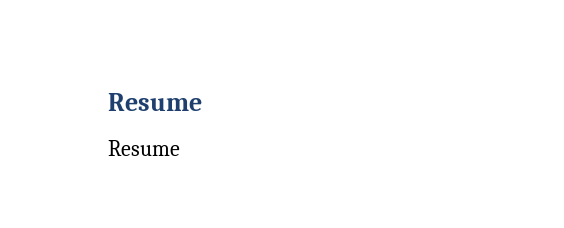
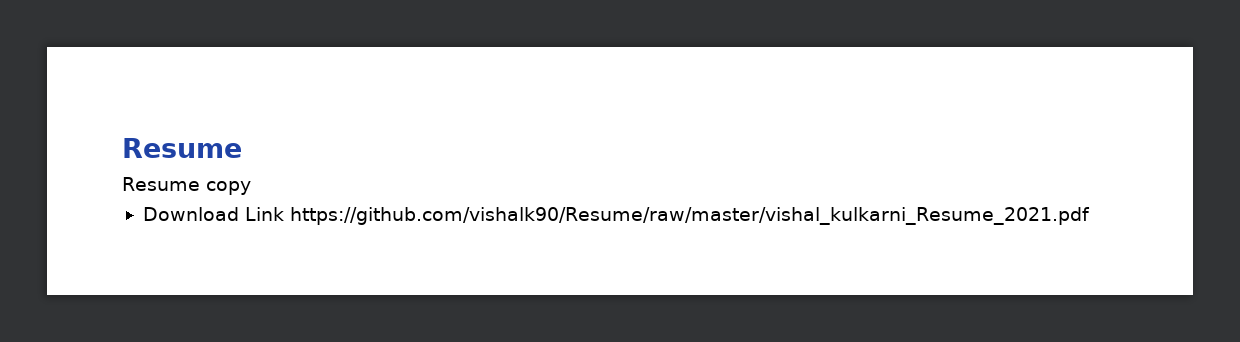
(180, 148) none -> [205,181,251,195] [142,207,1090,225] copy // Download Link https://github.com/vishalk90/Resume/raw/master/vishal_kulkarni_Resume_2021.pdf

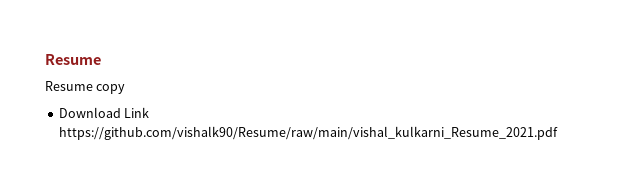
[289,207,1090,225] https://github.com/vishalk90/Resume/raw/master/vishal_kulkarni_Resume_2021.pdf -> [58,126,558,140] https://github.com/vishalk90/Resume/raw/main/vishal_kulkarni_Resume_2021.pdf

